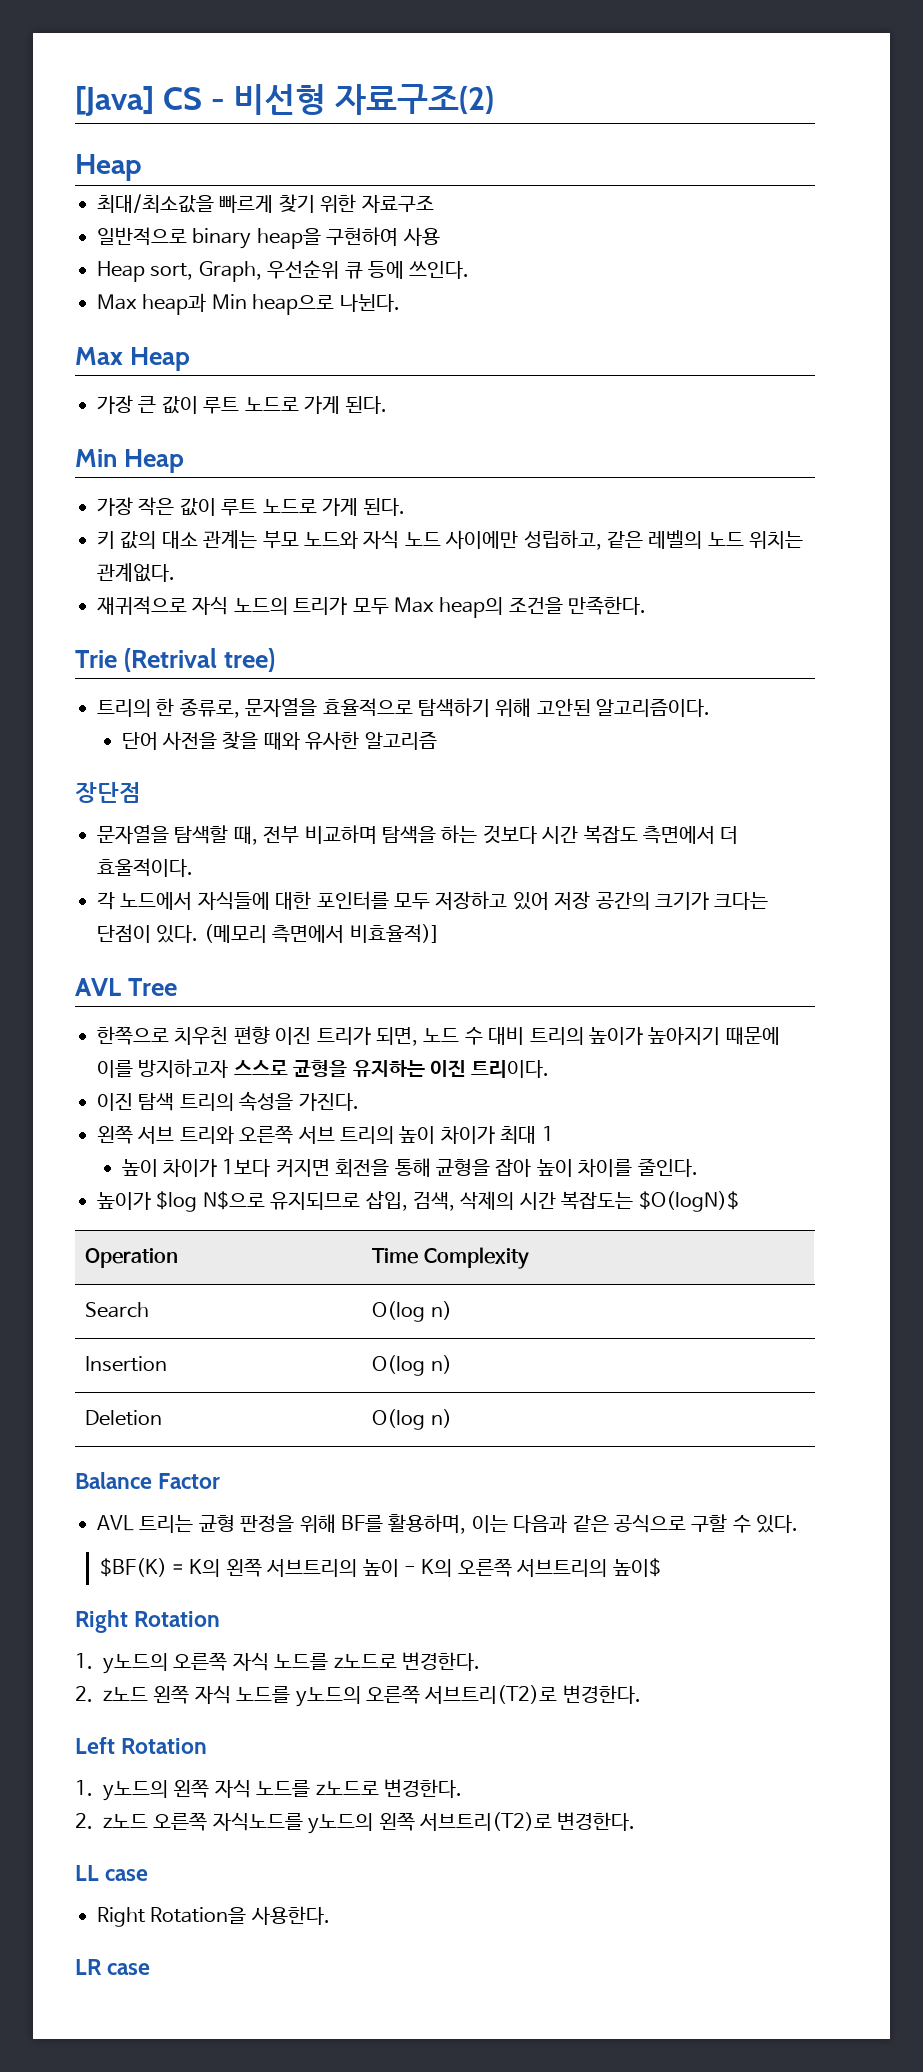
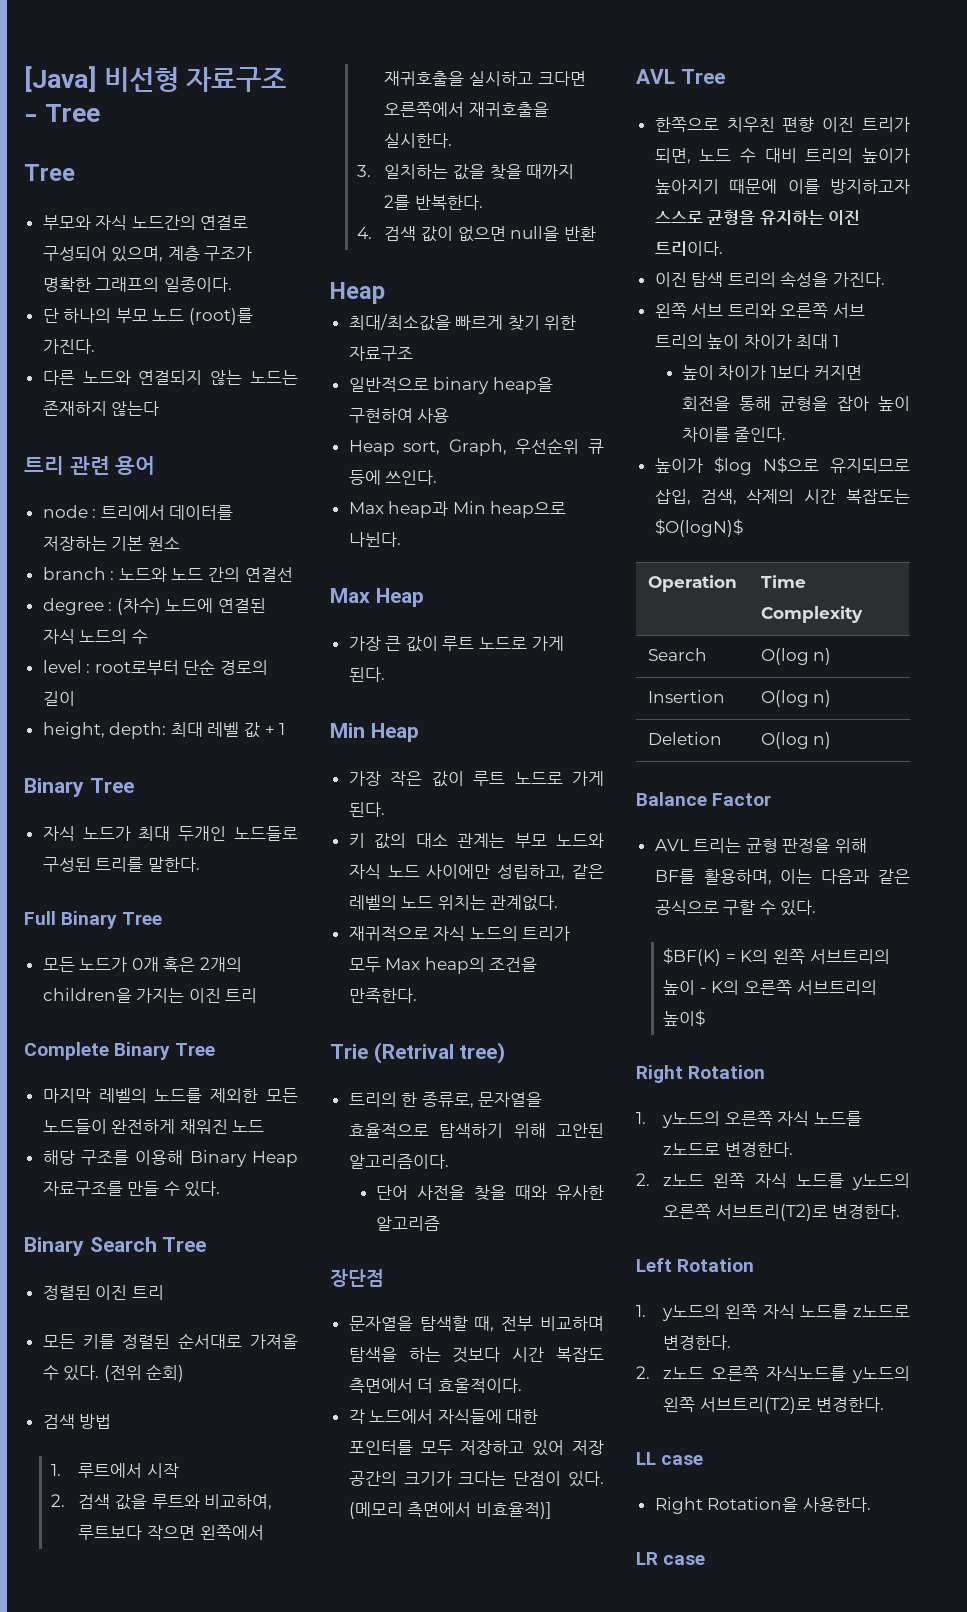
[162,84,495,115] CS - 비선형 자료구조(2) -> [104,67,287,92] [24,104,101,122] [24,164,75,181] [42,215,249,230] [42,246,253,262] [42,277,232,292] [42,308,254,325] [42,339,95,354] [42,370,298,385] [42,401,160,416] [24,456,156,475] [42,505,234,520] [42,536,180,551] [42,567,293,582] [42,598,267,615] [42,629,148,644] [42,659,269,675] [42,691,75,706] [42,722,286,739] [24,778,134,797] [42,826,298,841] [42,857,200,872] [24,911,163,929] [42,957,243,972] [42,988,258,1003] [24,1042,216,1060] [42,1088,298,1103] [42,1119,265,1134] [42,1150,298,1167] [42,1181,221,1197] [24,1237,207,1256] [42,1285,164,1300] [42,1333,298,1349] [42,1364,185,1382] [42,1414,112,1429] [51,1463,179,1478] [51,1494,273,1510] [78,1525,264,1540] [384,71,586,86] [384,102,549,117] [384,133,453,148] [357,164,575,180] [384,195,483,210] [357,226,596,242] 비선형 자료구조 - Tree // Tree // 부모와 자식 노드간의 연결로 구성되어 있으며, 계층 구조가 명확한 그래프의 일종이다. // 단 하나의 부모 노드 (root)를 가진다. // 다른 노드와 연결되지 않는 노드는 존재하지 않는다 // 트리 관련 용어 // node : 트리에서 데이터를 저장하는 기본 원소 // branch : 노드와 노드 간의 연결선 // degree : (차수) 노드에 연결된 자식 노드의 수 // level : root로부터 단순 경로의 길이 // height, depth: 최대 레벨 값 + 1 // Binary Tree // 자식 노드가 최대 두개인 노드들로 구성된 트리를 말한다. // Full Binary Tree // 모든 노드가 0개 혹은 2개의 children을 가지는 이진 트리 // Complete Binary Tree // 마지막 레벨의 노드를 제외한 모든 노드들이 완전하게 채워진 노드 // 해당 구조를 이용해 Binary Heap 자료구조를 만들 수 있다. // Binary Search Tree // 정렬된 이진 트리 // 모든 키를 정렬된 순서대로 가져올 수 있다. (전위 순회) // 검색 방법 // 1. 루트에서 시작 // 2. 검색 값을 루트와 비교하여, 루트보다 작으면 왼쪽에서 재귀호출을 실시하고 크다면 오른쪽에서 재귀호출을 실시한다. // 3. 일치하는 값을 찾을 때까지 2를 반복한다. // 4. 검색 값이 없으면 null을 반환

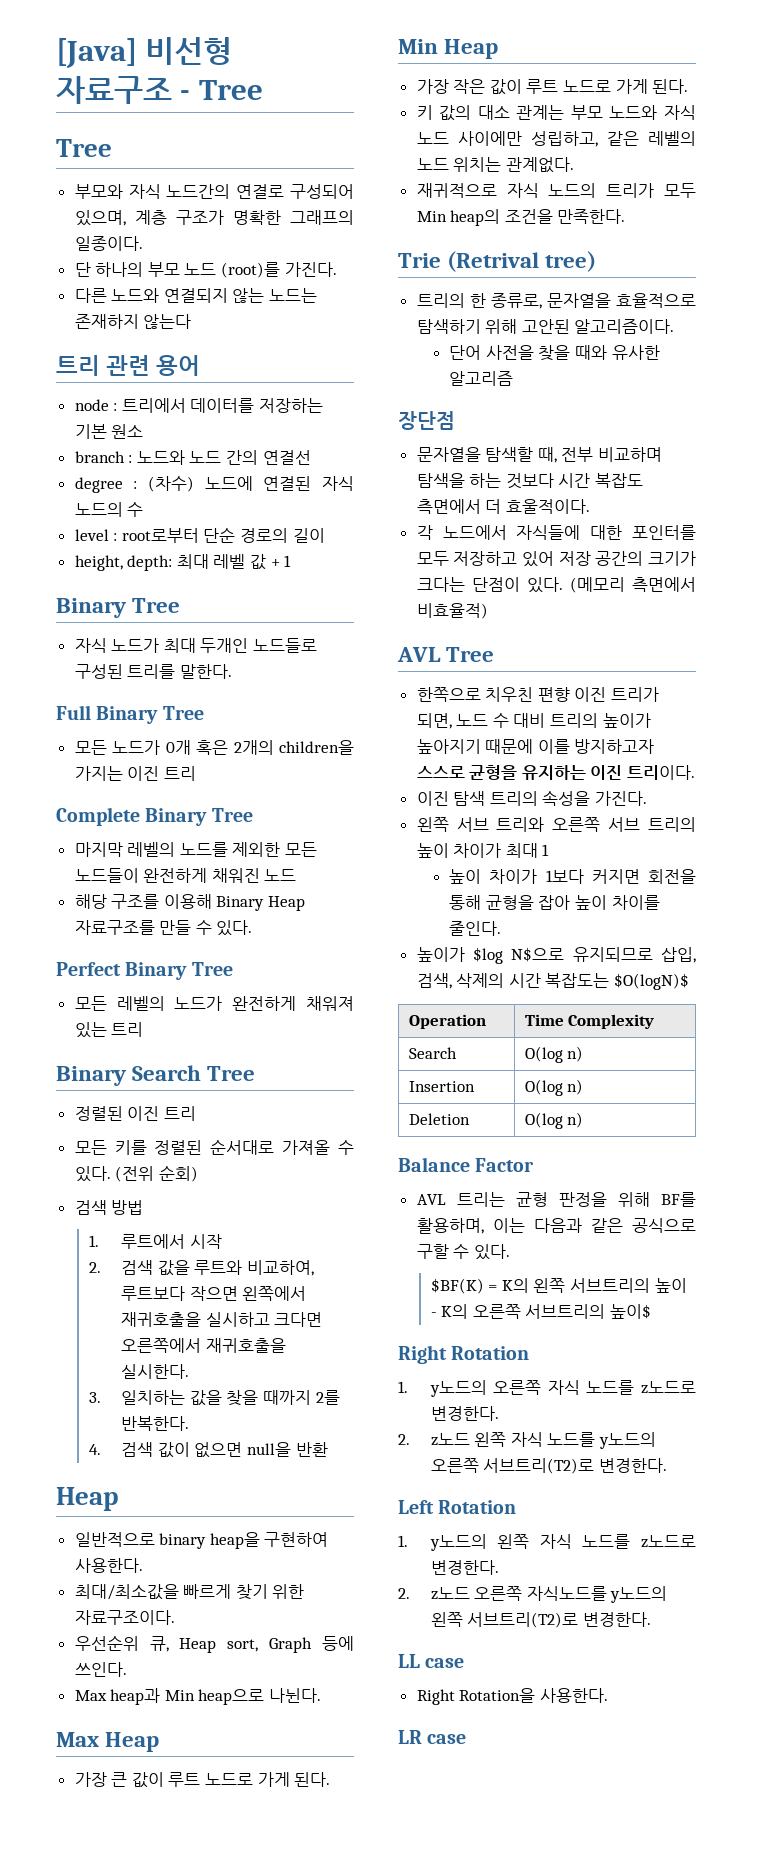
(221, 1189) none -> [56,962,233,980] [74,996,354,1011] [74,1022,144,1038] // Perfect Binary Tree // 모든 레벨의 노드가 완전하게 채워져 있는 트리
(385, 293) none -> [74,1532,329,1549] [74,1558,143,1573] // 일반적으로 binary heap을 구현하여 사용한다.
[348,346,413,361] [348,377,553,394] [348,408,450,423] [348,438,604,456] 자료구조 // 일반적으로 binary heap을 구현하여 사용 // Heap sort, Graph, 우선순위 큐 -> [74,1610,175,1625] [74,1635,313,1653] 자료구조이다. // 우선순위 큐, Heap sort, Graph
[385,958,421,970] Max -> [416,211,447,222] Min
[475,1502,551,1519] 비효율적)] -> [416,603,488,619] 비효율적)

